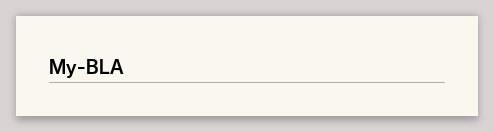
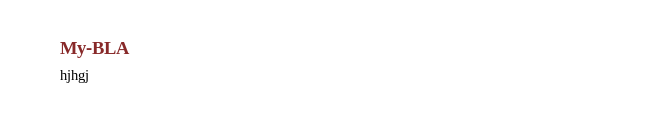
(124, 68) none -> [60,70,89,83] // hjhgj

